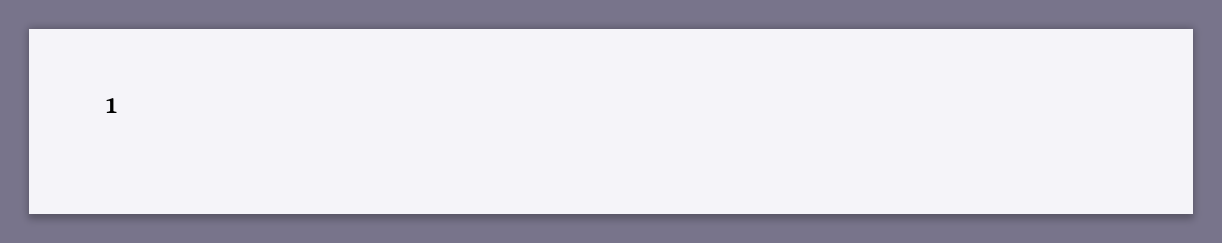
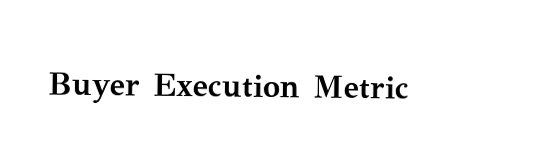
[105,98,118,113] 1 -> [47,72,410,104] Buyer Execution Metric

